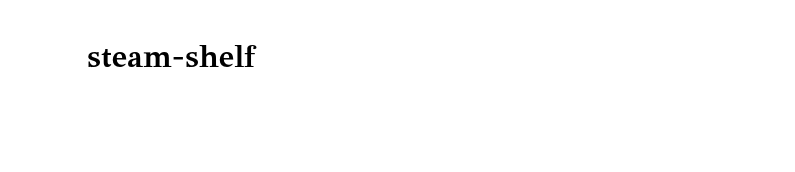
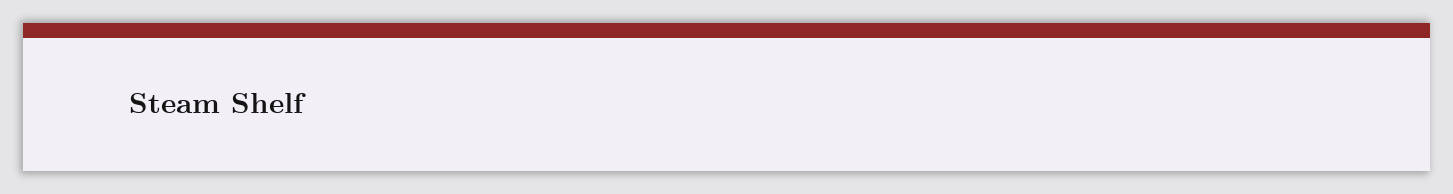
[87,45,257,68] steam-shelf -> [129,93,306,113] Steam Shelf

